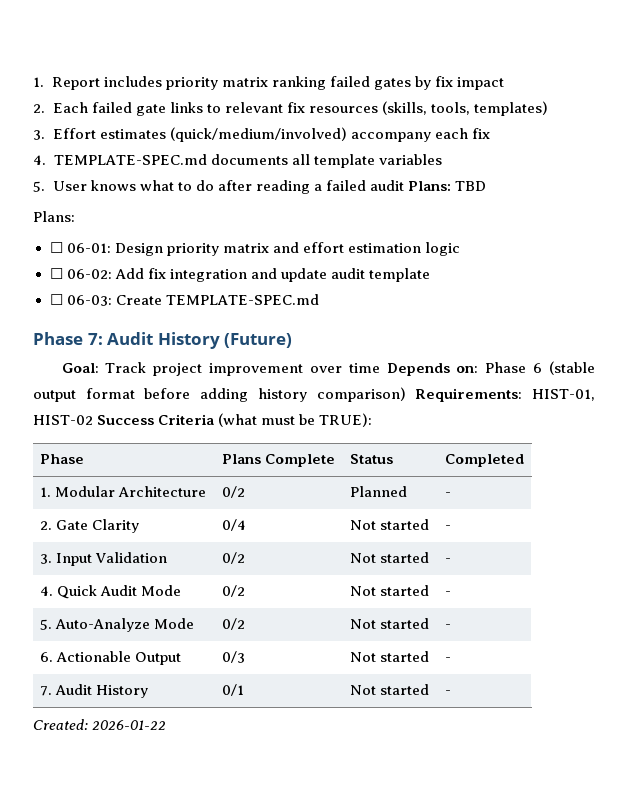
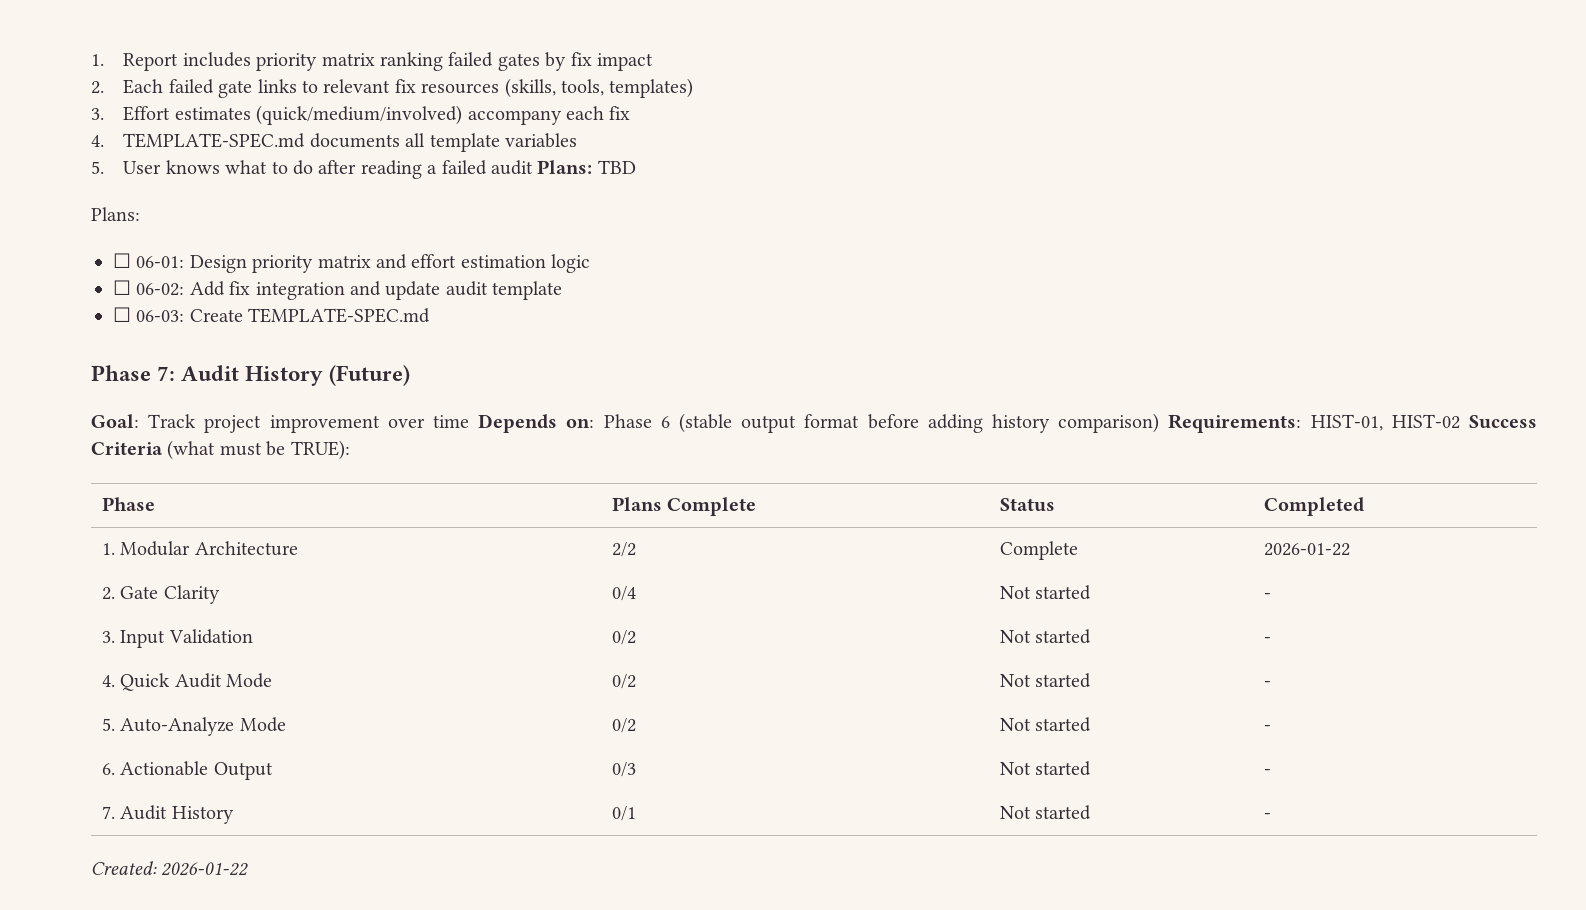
[221,486,245,498] [349,486,407,497] [444,492,451,497] 0/2 | Planned | - -> [611,542,636,557] [999,541,1078,560] [1263,543,1350,556] 2/2 | Complete | 2026-01-22

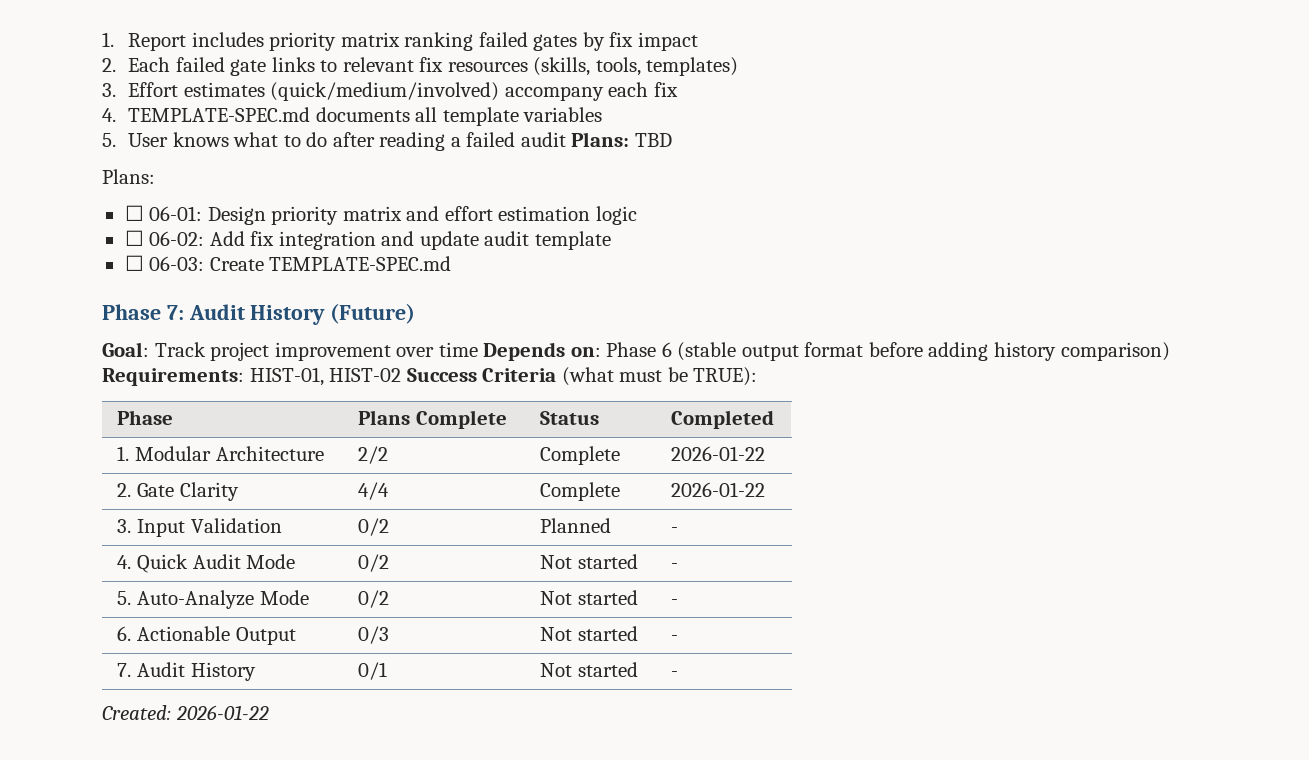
[611,586,636,601] [999,585,1092,600] [1263,593,1271,599] 0/4 | Not started | - -> [358,482,390,500] [540,482,621,501] [671,482,766,497] 4/4 | Complete | 2026-01-22
[999,629,1092,644] Not started -> [540,518,612,533] Planned

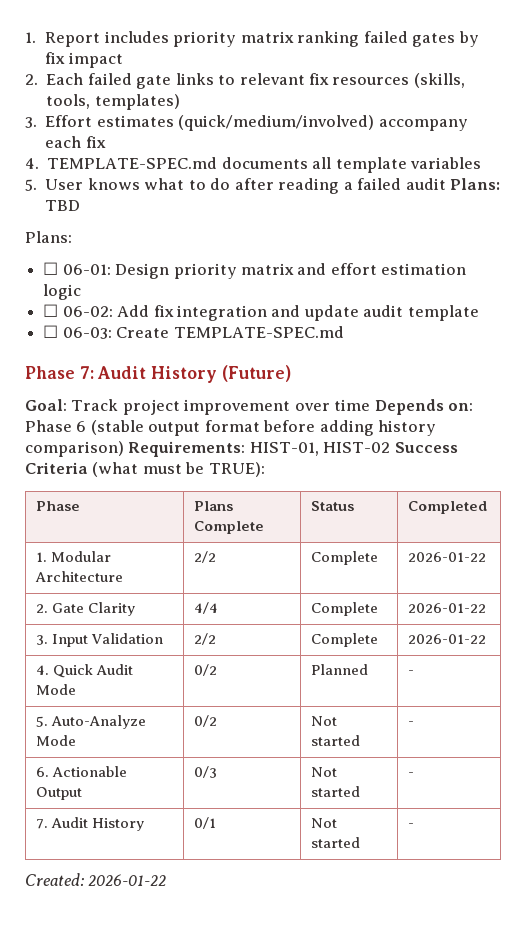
[358,518,390,536] [540,518,612,533] [671,527,679,533] 0/2 | Planned | - -> [194,633,217,645] [311,633,379,647] [408,634,487,644] 2/2 | Complete | 2026-01-22
[540,554,639,569] Not started -> [311,664,369,675] Planned

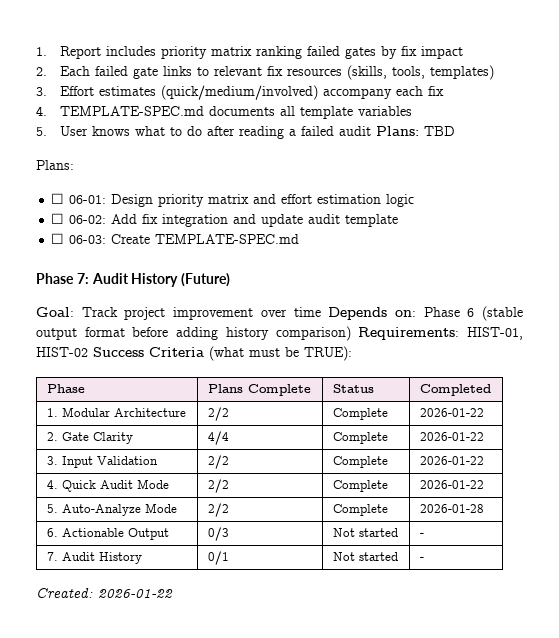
[194,664,218,676] [311,664,369,675] [408,670,415,675] 0/2 | Planned | - -> [207,479,229,493] [332,480,388,492] [419,480,484,489] 2/2 | Complete | 2026-01-22
[194,715,218,727] [311,716,338,726] [311,735,361,746] [408,721,415,726] 0/2 | Not started | - -> [207,503,229,517] [332,504,388,516] [419,504,484,513] 2/2 | Complete | 2026-01-28

